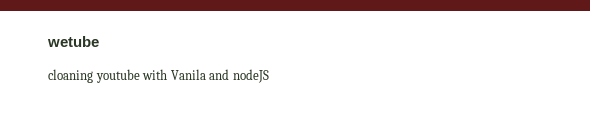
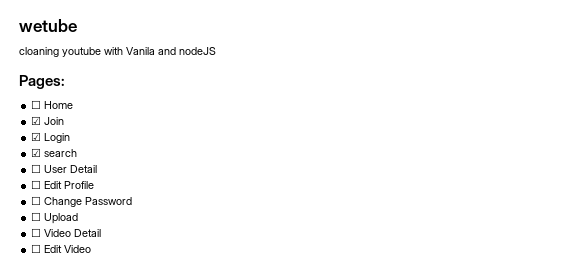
(269, 76) none -> [19,75,65,89] [31,100,74,109] [31,116,65,125] [31,132,71,143] [31,148,78,157] [31,164,98,173] [31,180,95,189] [31,196,133,207] [31,212,79,224] [31,228,102,237] [31,244,92,253] // Pages: // ☐ Home // ☑ Join // ☑ Login // ☑ search // ☐ User Detail // ☐ Edit Profile // ☐ Change Password // ☐ Upload // ☐ Video Detail // ☐ Edit Video

